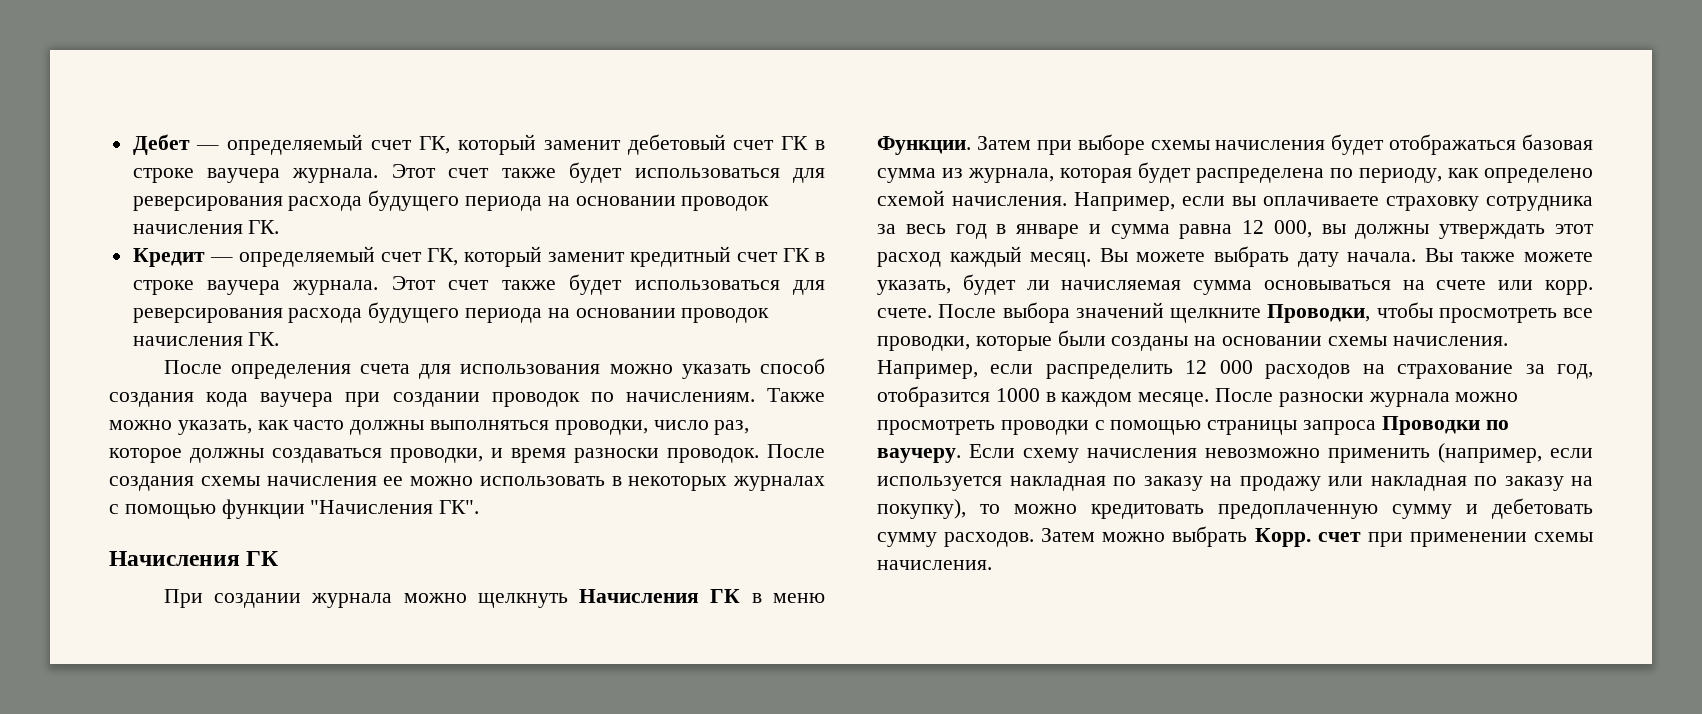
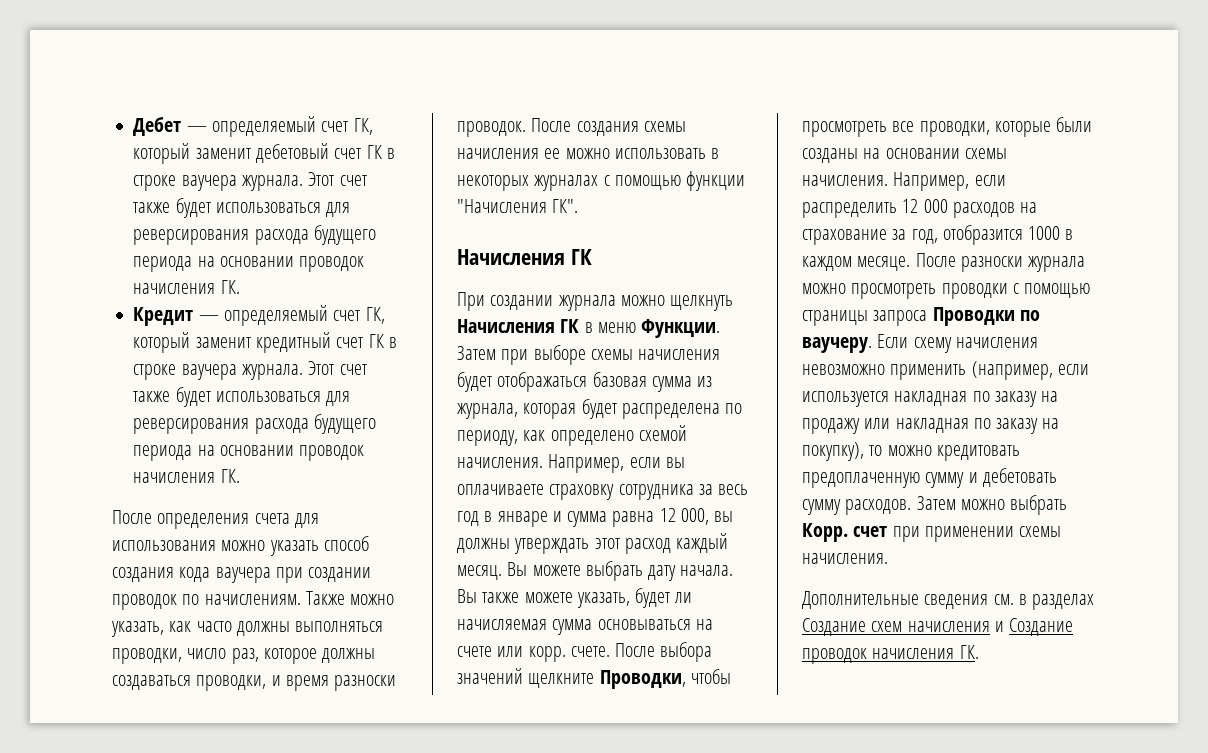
(992, 565) none -> [802,591,1095,610] [802,618,1074,636] [802,645,979,664] // Дополнительные сведения см. в разделах Создание схем начисления и Создание проводок начисления ГК.

